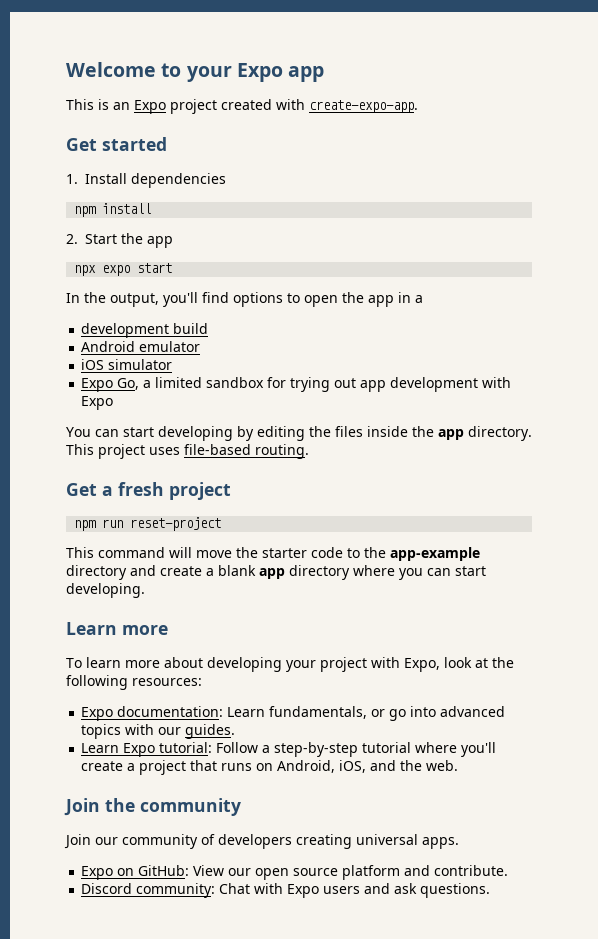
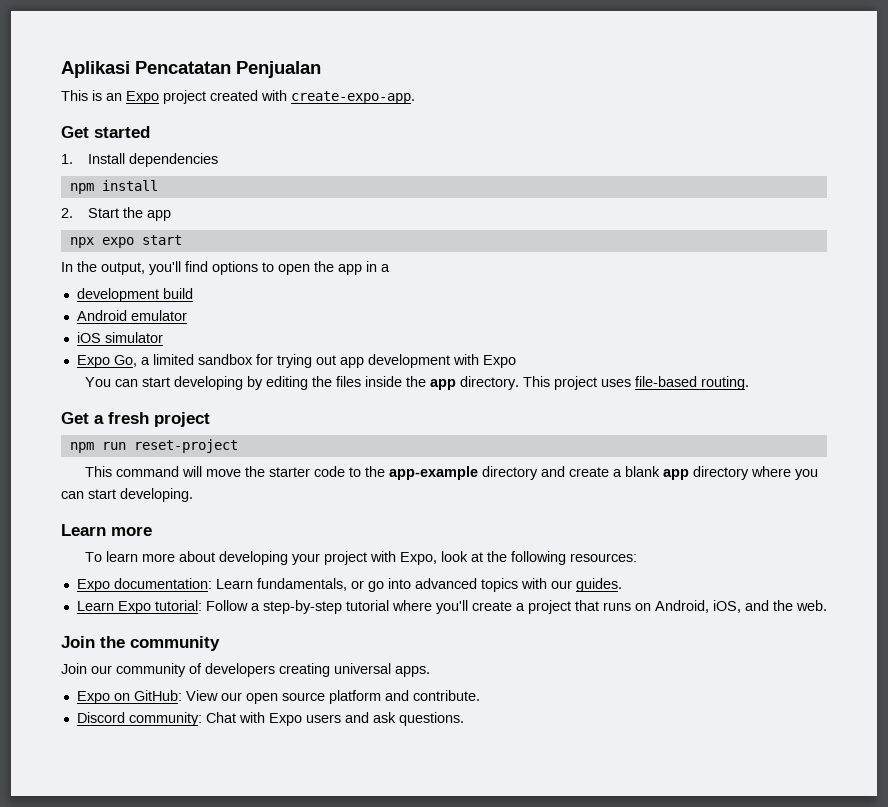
[66,62,325,82] Welcome to your Expo app -> [61,61,321,78] Aplikasi Pencatatan Penjualan

